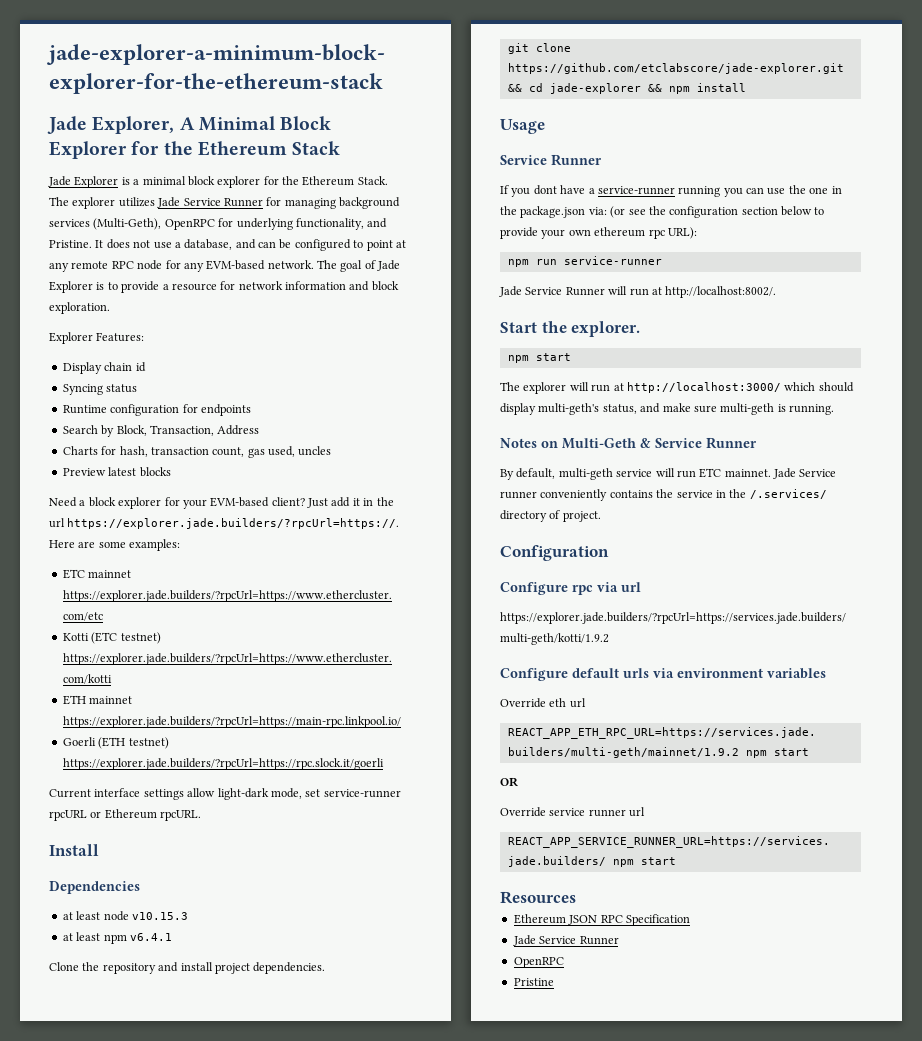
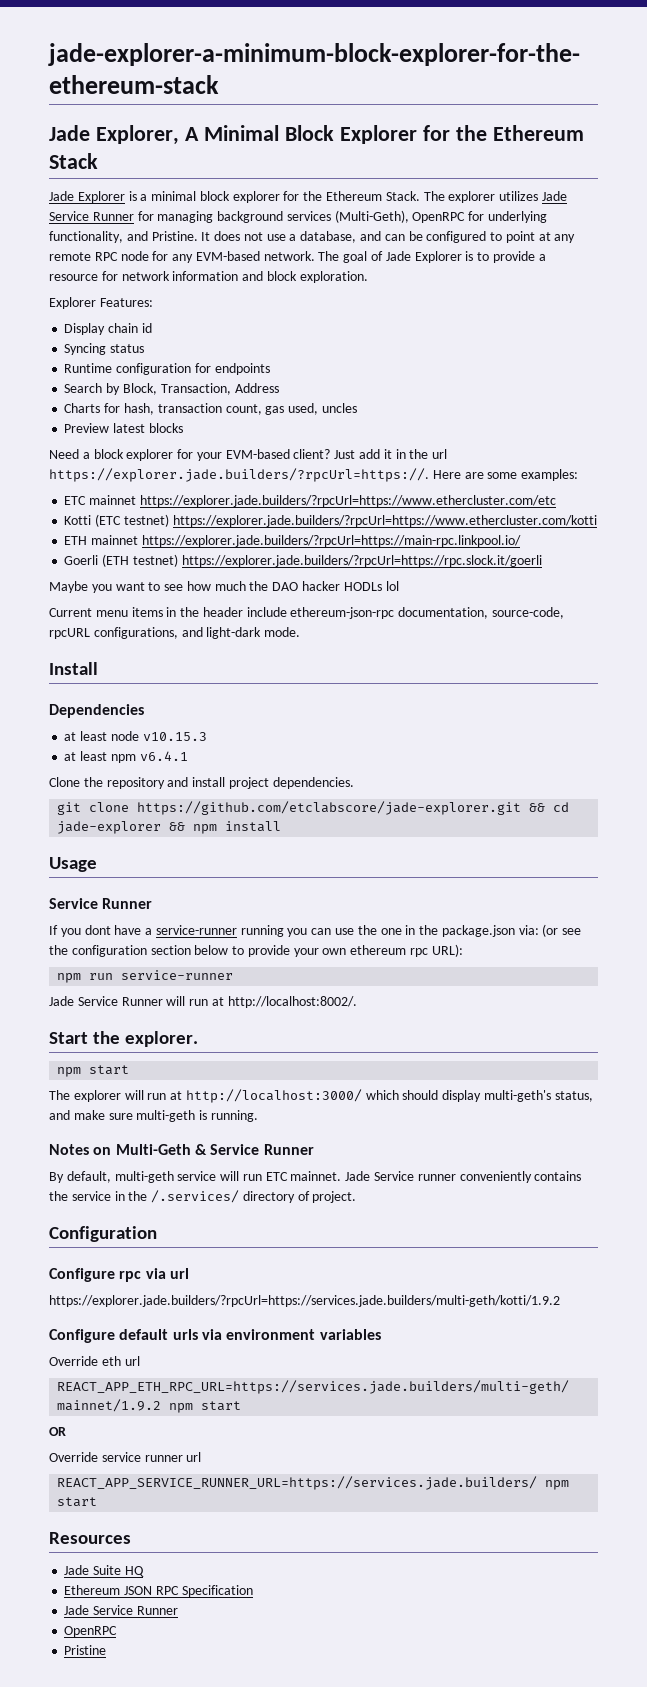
[49,788,401,800] [49,809,202,821] Current interface settings allow light-dark mode, set service-runner rpcURL or Ethereum rpcURL. -> [49,581,399,593] [49,607,565,619] [49,627,301,639] Maybe you want to see how much the DAO hacker HODLs lol // Current menu items in the header include ethereum-json-rpc documentation, source-code, rpcURL configurations, and light-dark mode.
(576, 897) none -> [64,1565,144,1577] // Jade Suite HQ

